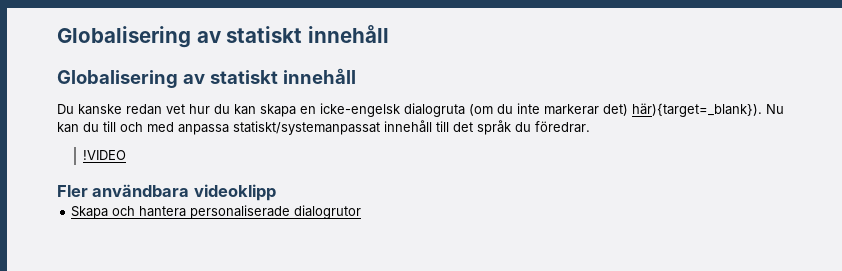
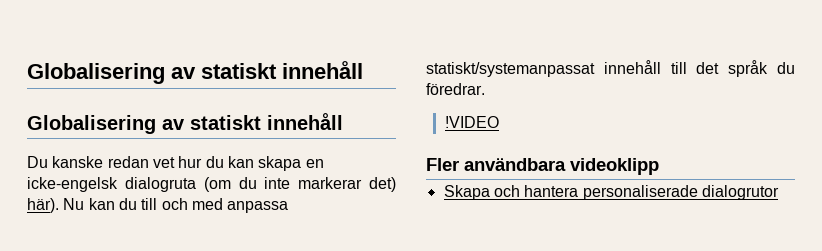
[632,103,762,117] här){target=_blank}). -> [27,198,59,213] här).

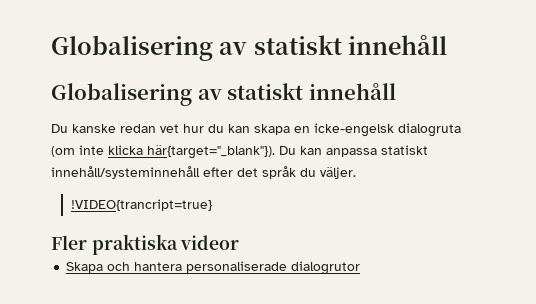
[238,177,396,192] [27,198,289,213] [426,60,687,77] du inte markerar det) här). Nu kan du till och med anpassa statiskt/systemanpassat innehåll till -> [79,145,428,159] [51,166,233,179] inte klicka här{target="_blank"}). Du kan anpassa statiskt innehåll/systeminnehåll efter
[426,83,485,95] [444,116,499,128] föredrar. // !VIDEO -> [320,167,356,179] [71,199,213,211] väljer. // !VIDEO{trancript=true}
[464,158,659,175] användbara videoklipp -> [91,234,240,255] praktiska videor

